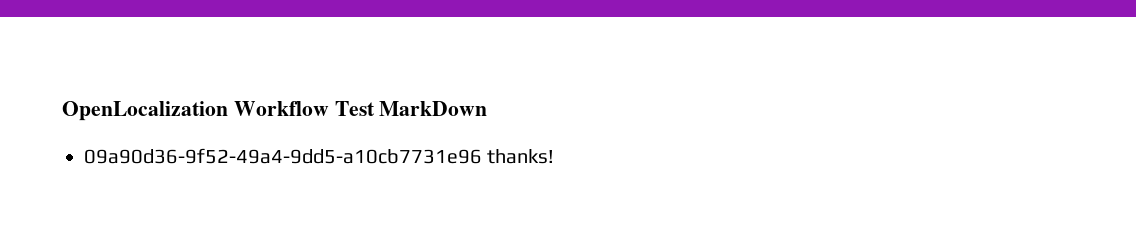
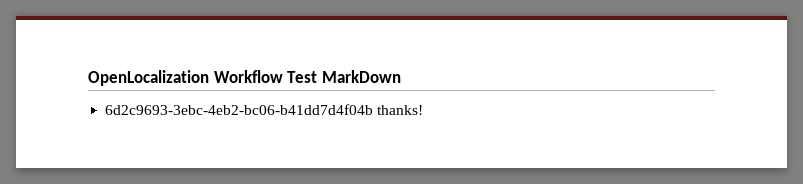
[84,148,482,164] 09a90d36-9f52-49a4-9dd5-a10cb7731e96 -> [105,104,374,115] 6d2c9693-3ebc-4eb2-bc06-b41dd7d4f04b

